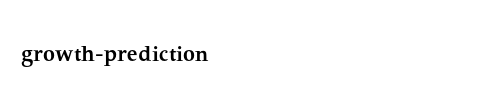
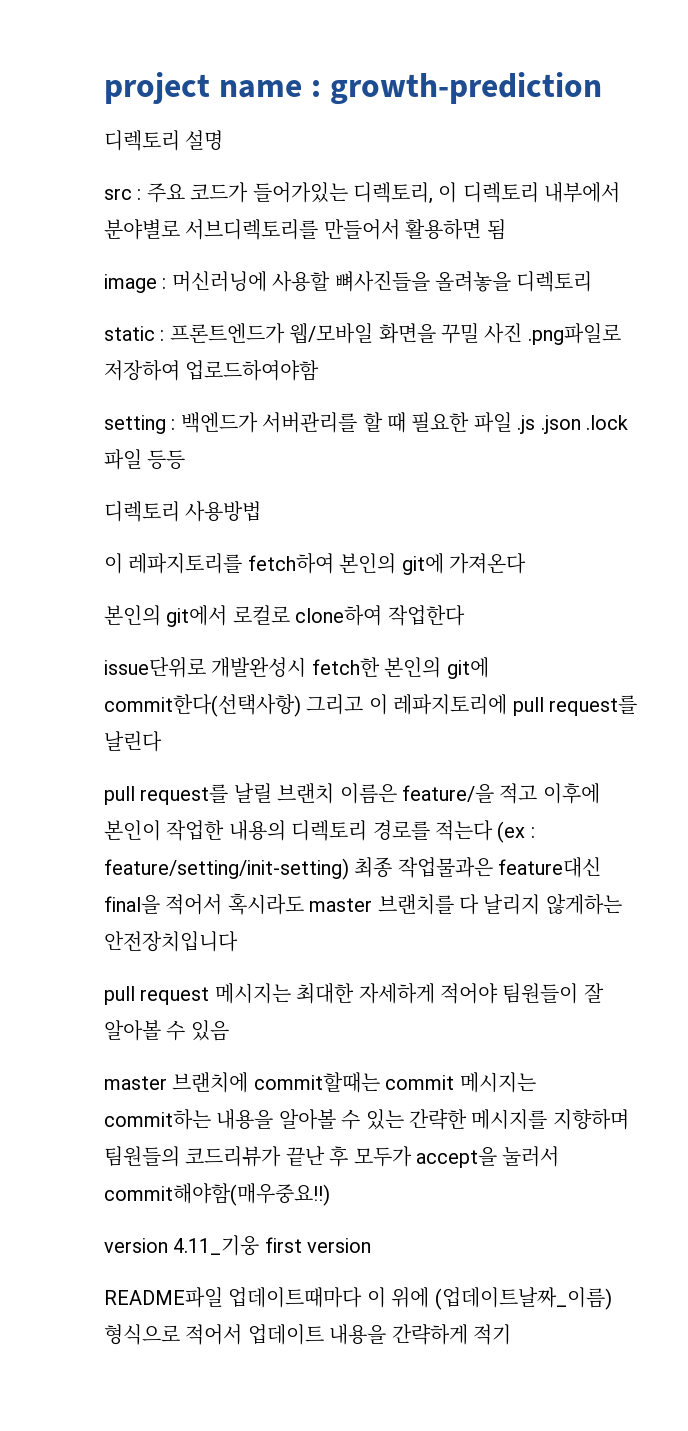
[21,46,209,67] growth-prediction -> [104,72,603,105] [104,130,224,151] [104,182,621,204] [104,219,506,240] [104,271,593,293] [104,323,621,345] [104,360,320,381] [104,412,628,434] [104,449,186,470] [104,501,262,522] [104,553,526,575] [104,605,465,627] [104,657,489,679] [104,694,637,717] [104,731,162,752] [104,783,600,805] [104,820,535,843] [104,857,602,880] [104,893,622,915] [104,931,238,952] [104,983,604,1005] [104,1020,229,1041] [104,1072,536,1093] [104,1109,629,1130] [104,1146,560,1168] [104,1183,330,1206] [104,1235,372,1256] [104,1287,612,1310] [104,1324,511,1345] project name : growth-prediction // 디렉토리 설명 // src : 주요 코드가 들어가있는 디렉토리, 이 디렉토리 내부에서 분야별로 서브디렉토리를 만들어서 활용하면 됨 // image : 머신러닝에 사용할 뼈사진들을 올려놓을 디렉토리 // static : 프론트엔드가 웹/모바일 화면을 꾸밀 사진 .png파일로 저장하여 업로드하여야함 // setting : 백엔드가 서버관리를 할 때 필요한 파일 .js .json .lock 파일 등등 // 디렉토리 사용방법 // 이 레파지토리를 fetch하여 본인의 git에 가져온다 // 본인의 git에서 로컬로 clone하여 작업한다 // issue단위로 개발완성시 fetch한 본인의 git에 commit한다(선택사항) 그리고 이 레파지토리에 pull request를 날린다 // pull request를 날릴 브랜치 이름은 feature/을 적고 이후에 본인이 작업한 내용의 디렉토리 경로를 적는다 (ex : feature/setting/init-setting) 최종 작업물과은 feature대신 final을 적어서 혹시라도 master 브랜치를 다 날리지 않게하는 안전장치입니다 // pull request 메시지는 최대한 자세하게 적어야 팀원들이 잘 알아볼 수 있음 // master 브랜치에 commit할때는 commit 메시지는 commit하는 내용을 알아볼 수 있는 간략한 메시지를 지향하며 팀원들의 코드리뷰가 끝난 후 모두가 accept을 눌러서 commit해야함(매우중요!!) // version 4.11_기웅 first version // README파일 업데이트때마다 이 위에 (업데이트날짜_이름) 형식으로 적어서 업데이트 내용을 간략하게 적기

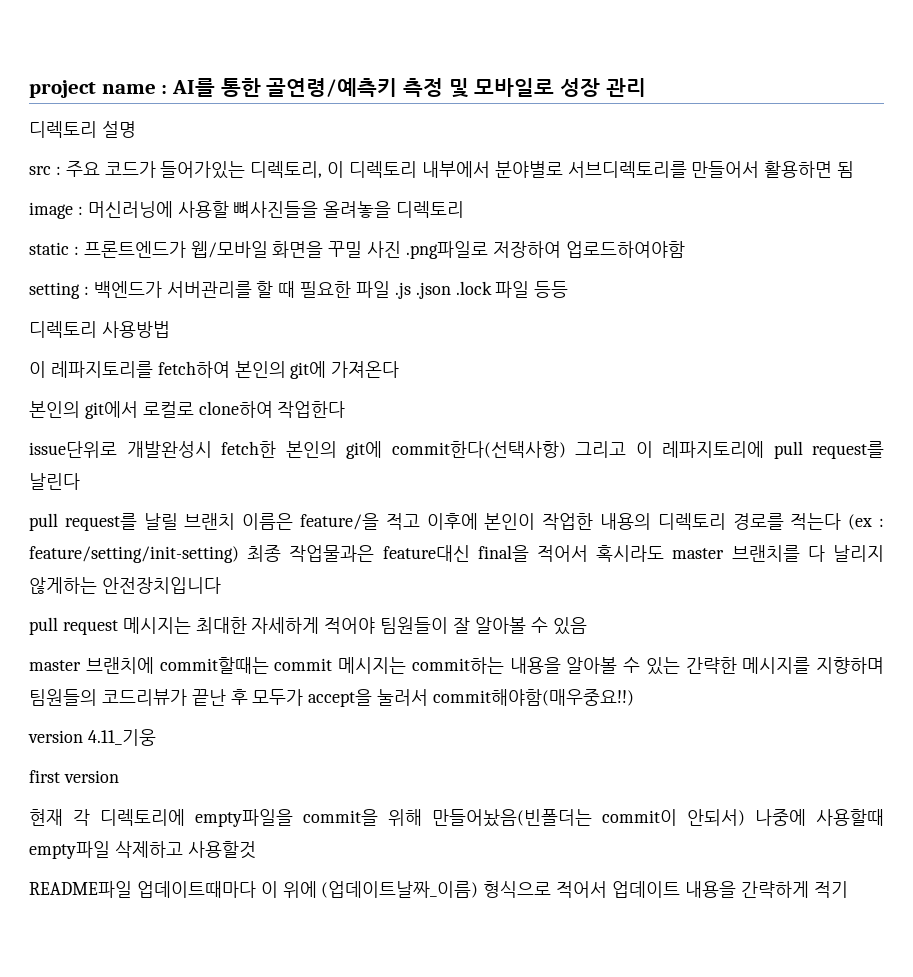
[330,72,603,105] growth-prediction -> [172,78,646,98] AI를 통한 골연령/예측키 측정 및 모바일로 성장 관리
(260, 1245) none -> (156, 737) //
(372, 1245) none -> [29,809,884,827] [29,841,256,859] // 현재 각 디렉토리에 empty파일을 commit을 위해 만들어놨음(빈폴더는 commit이 안되서) 나중에 사용할때 empty파일 삭제하고 사용할것

